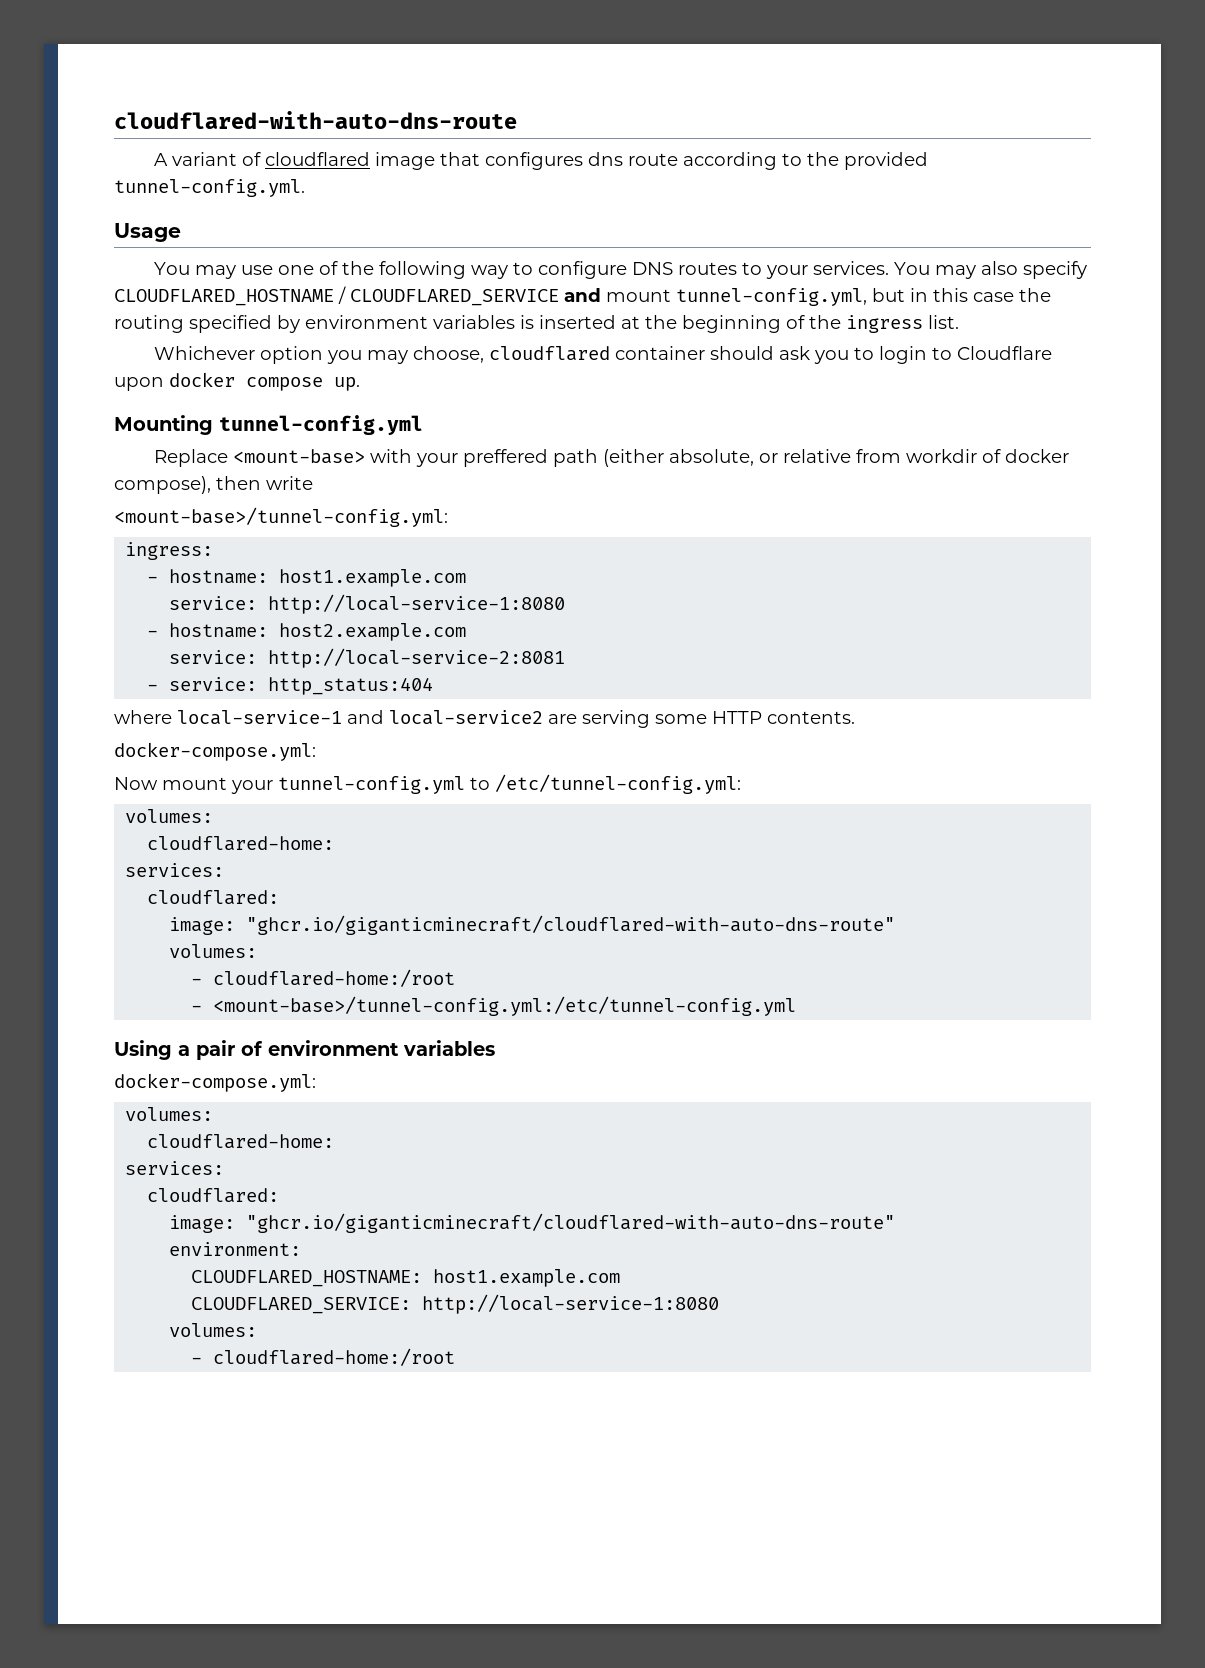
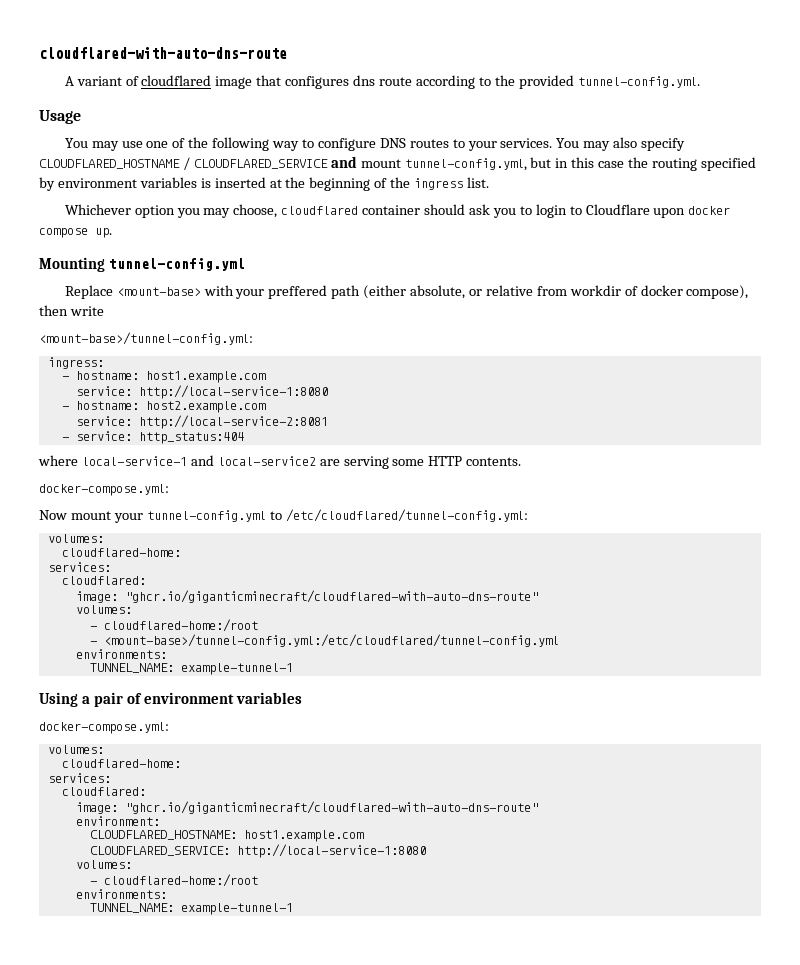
[495,774,741,794] /etc/tunnel-config.yml: -> [285,509,528,522] /etc/cloudflared/tunnel-config.yml:
[213,996,797,1016] <mount-base>/tunnel-config.yml:/etc/tunnel-config.yml -> [103,634,559,647] [75,649,167,659] [89,663,293,675] <mount-base>/tunnel-config.yml:/etc/cloudflared/tunnel-config.yml // environments: // TUNNEL_NAME: example-tunnel-1
(456, 1357) none -> [75,889,167,899] [89,903,293,915] // environments: // TUNNEL_NAME: example-tunnel-1

